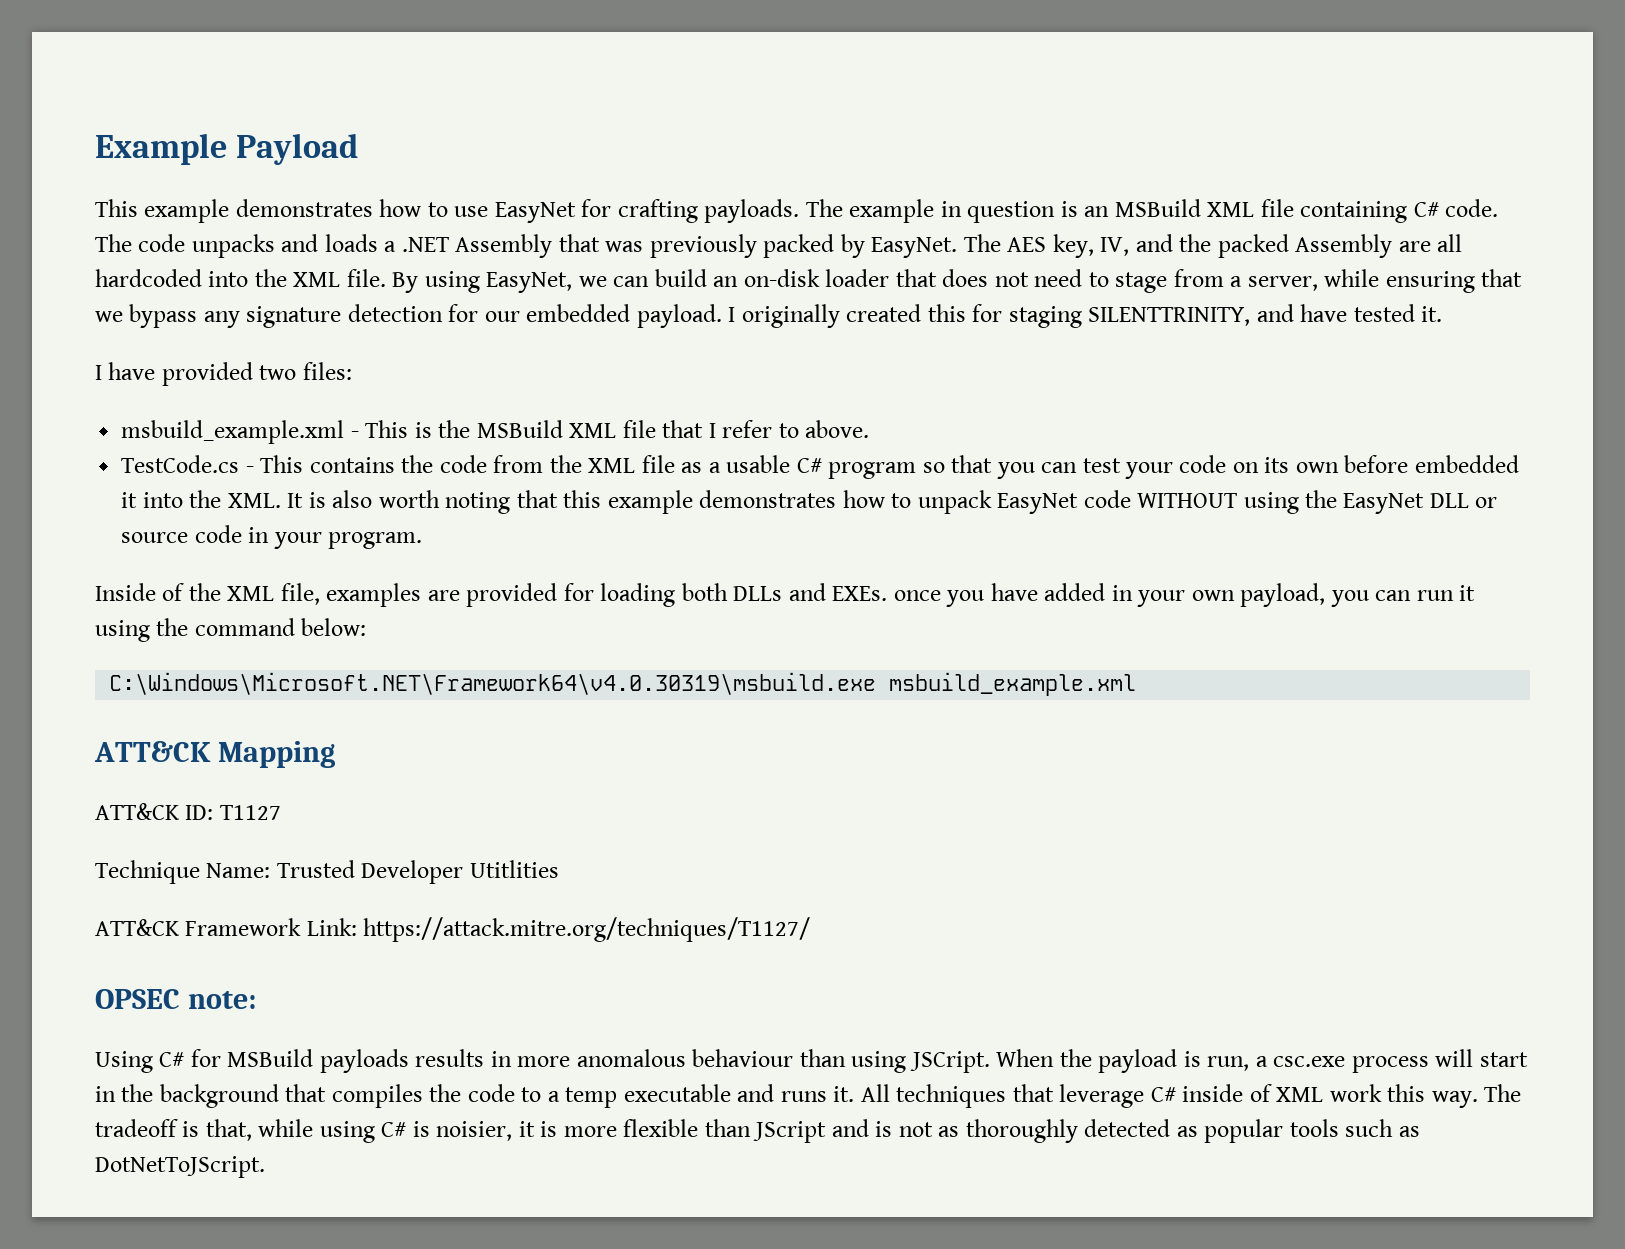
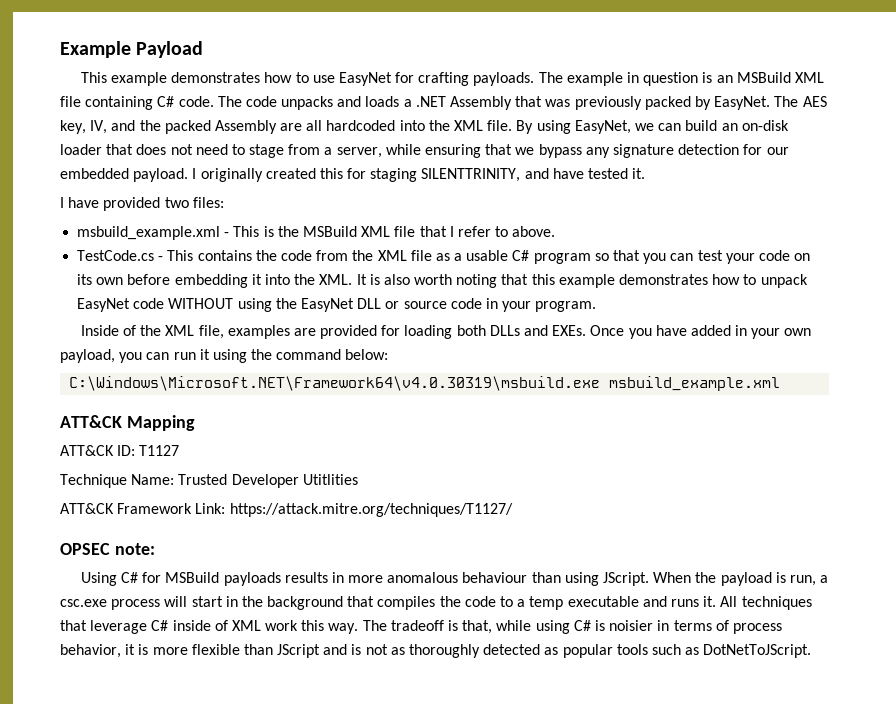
[1414,455,1519,473] embedded -> [174,274,248,288] embedding
[893,590,941,601] once -> [590,325,625,336] Once
[909,1051,990,1073] JSCript. -> [603,572,650,586] JScript.
[436,1121,513,1141] noisier, -> [609,620,782,634] [60,644,121,658] noisier in terms of process behavior,

